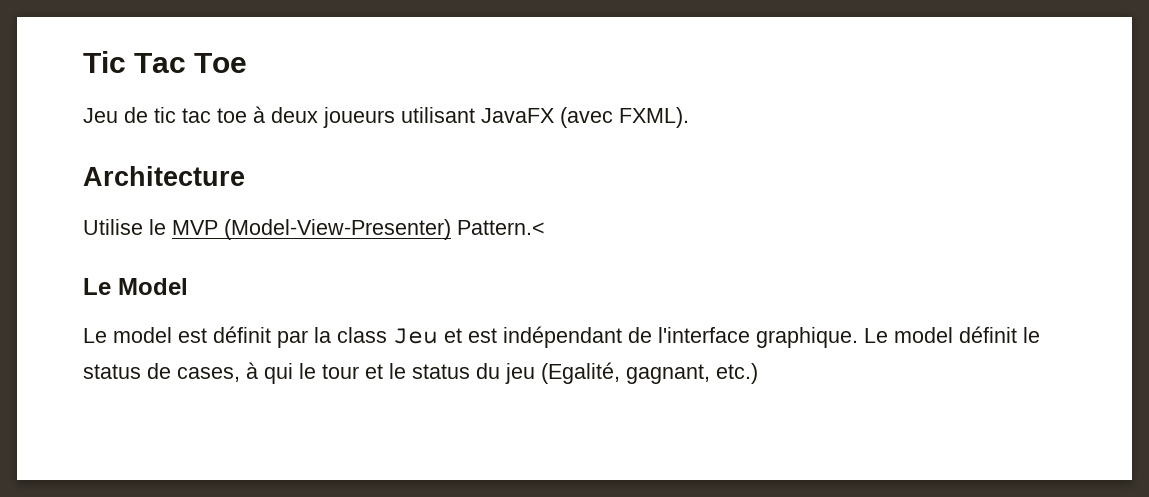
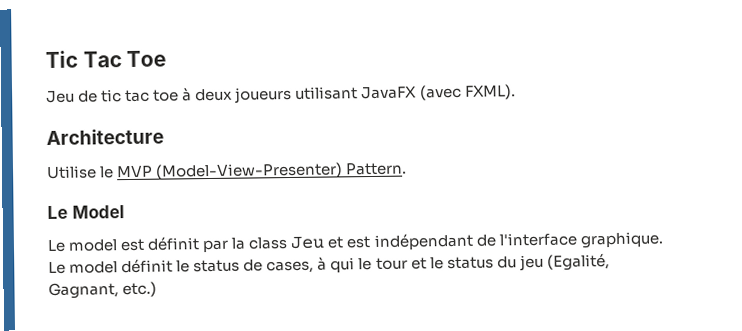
[457,220,545,235] Pattern.< -> [345,162,408,176] Pattern.
[626,364,710,384] gagnant, -> [48,282,119,300] Gagnant,

